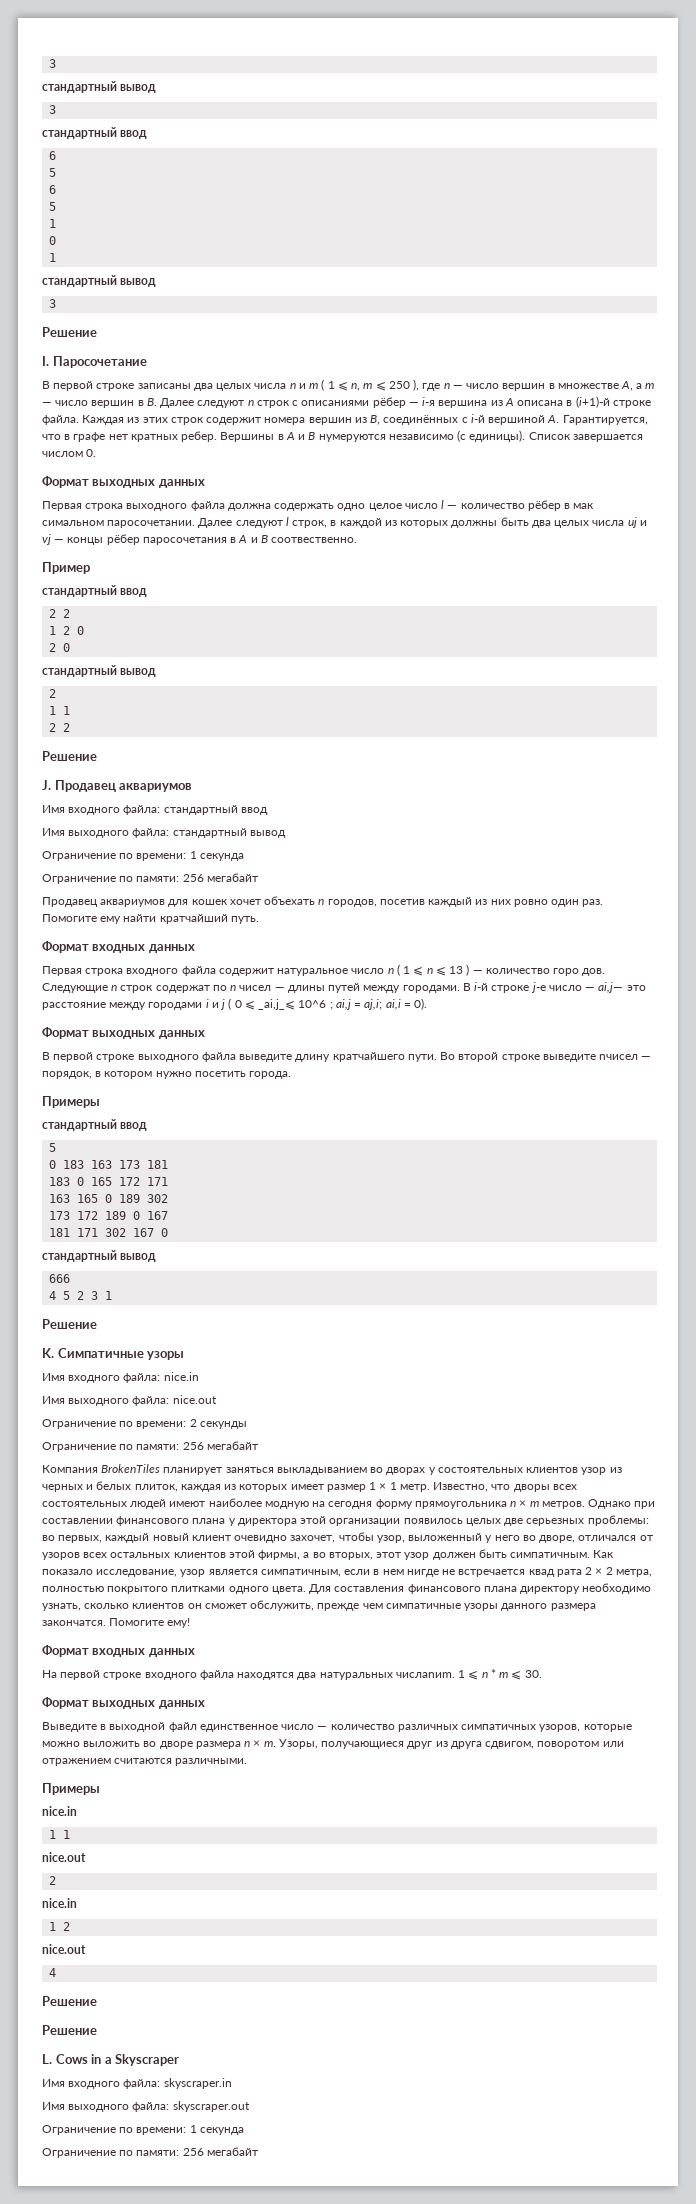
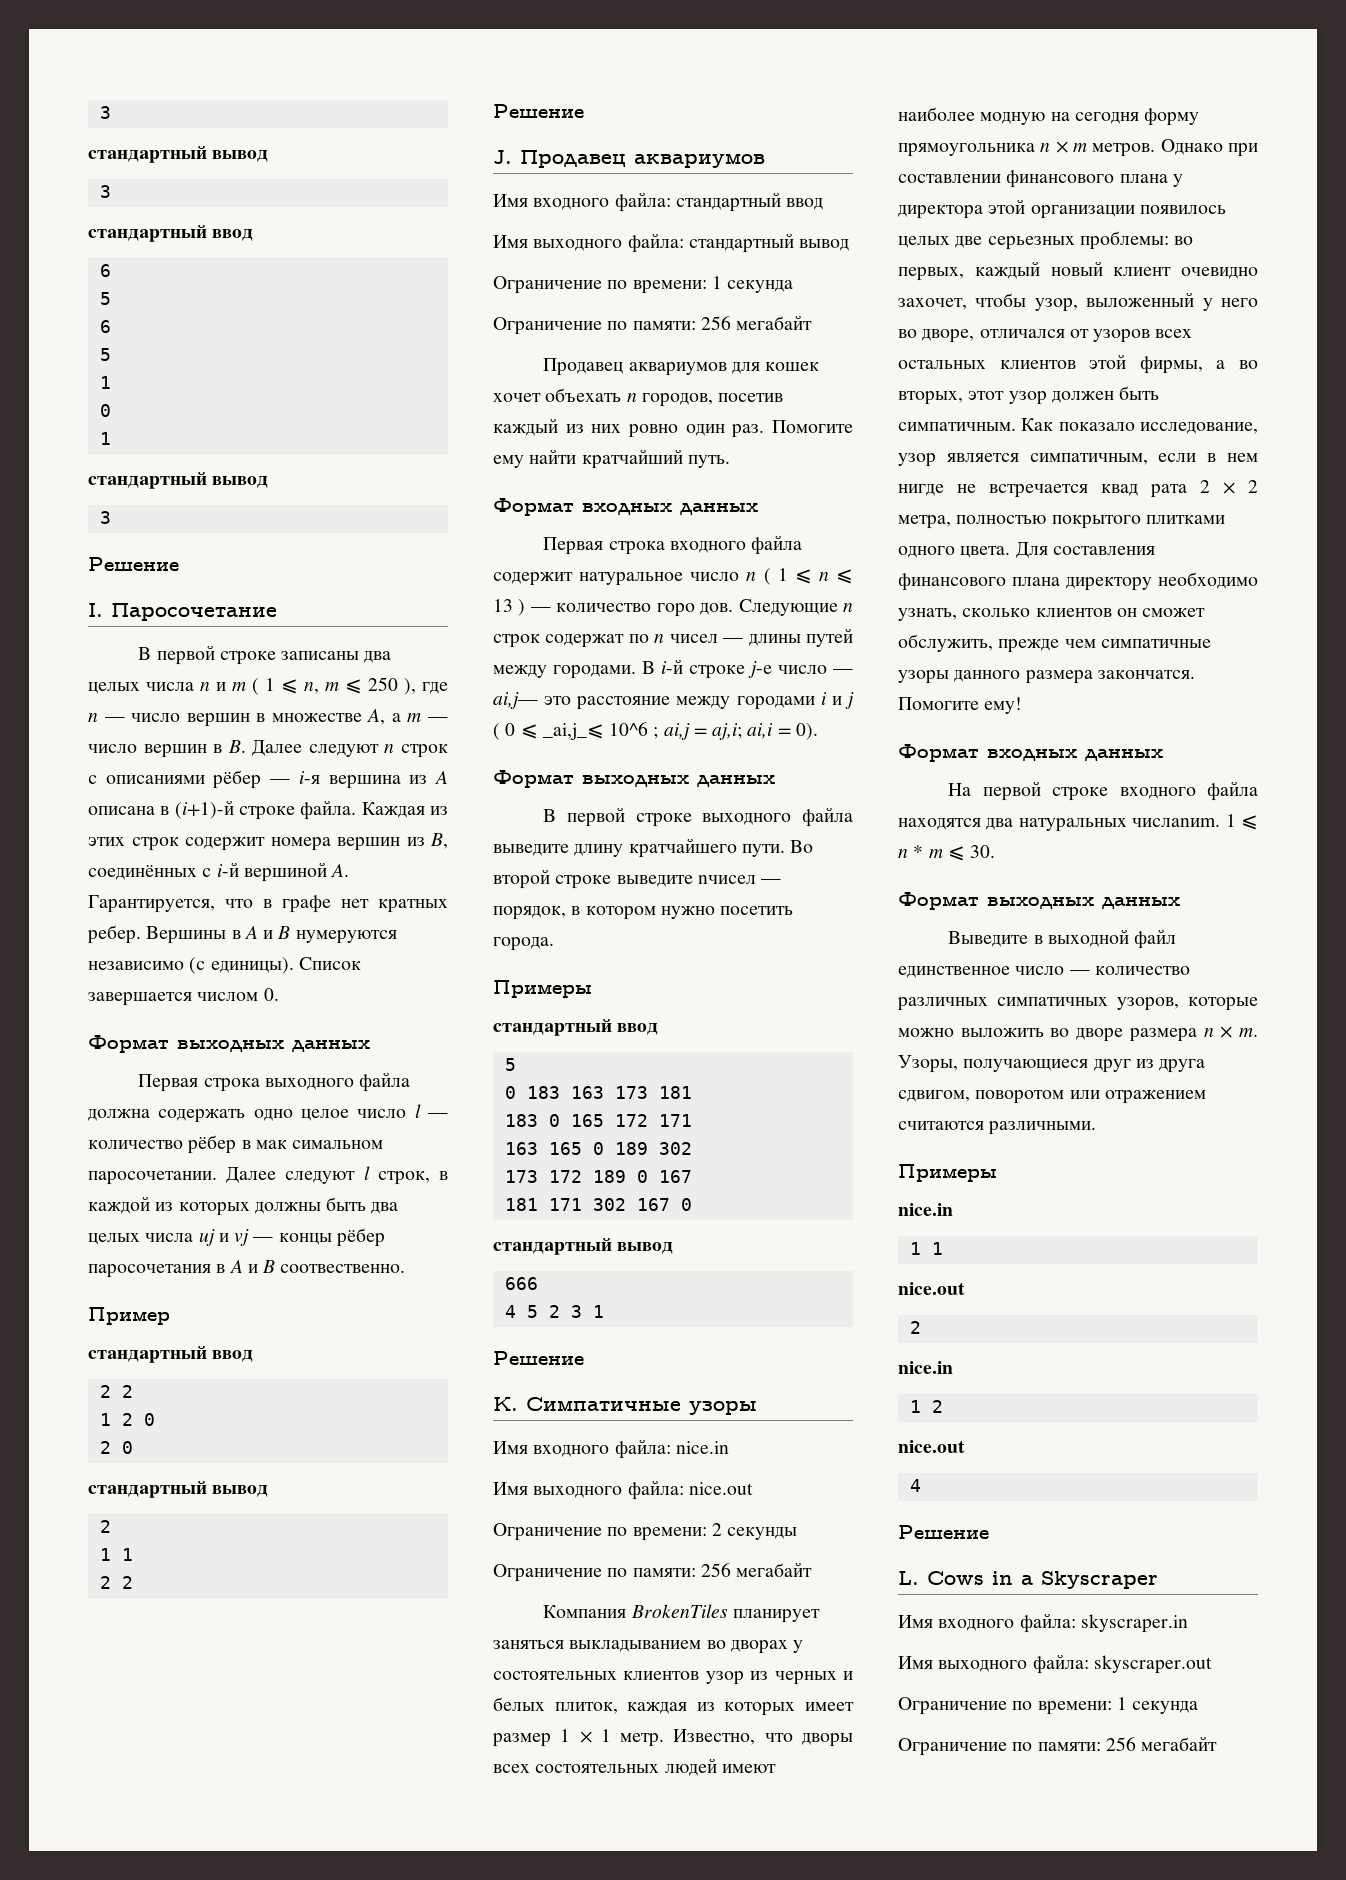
[42,2025,97,2035] // Решение -> (989, 1532) none

